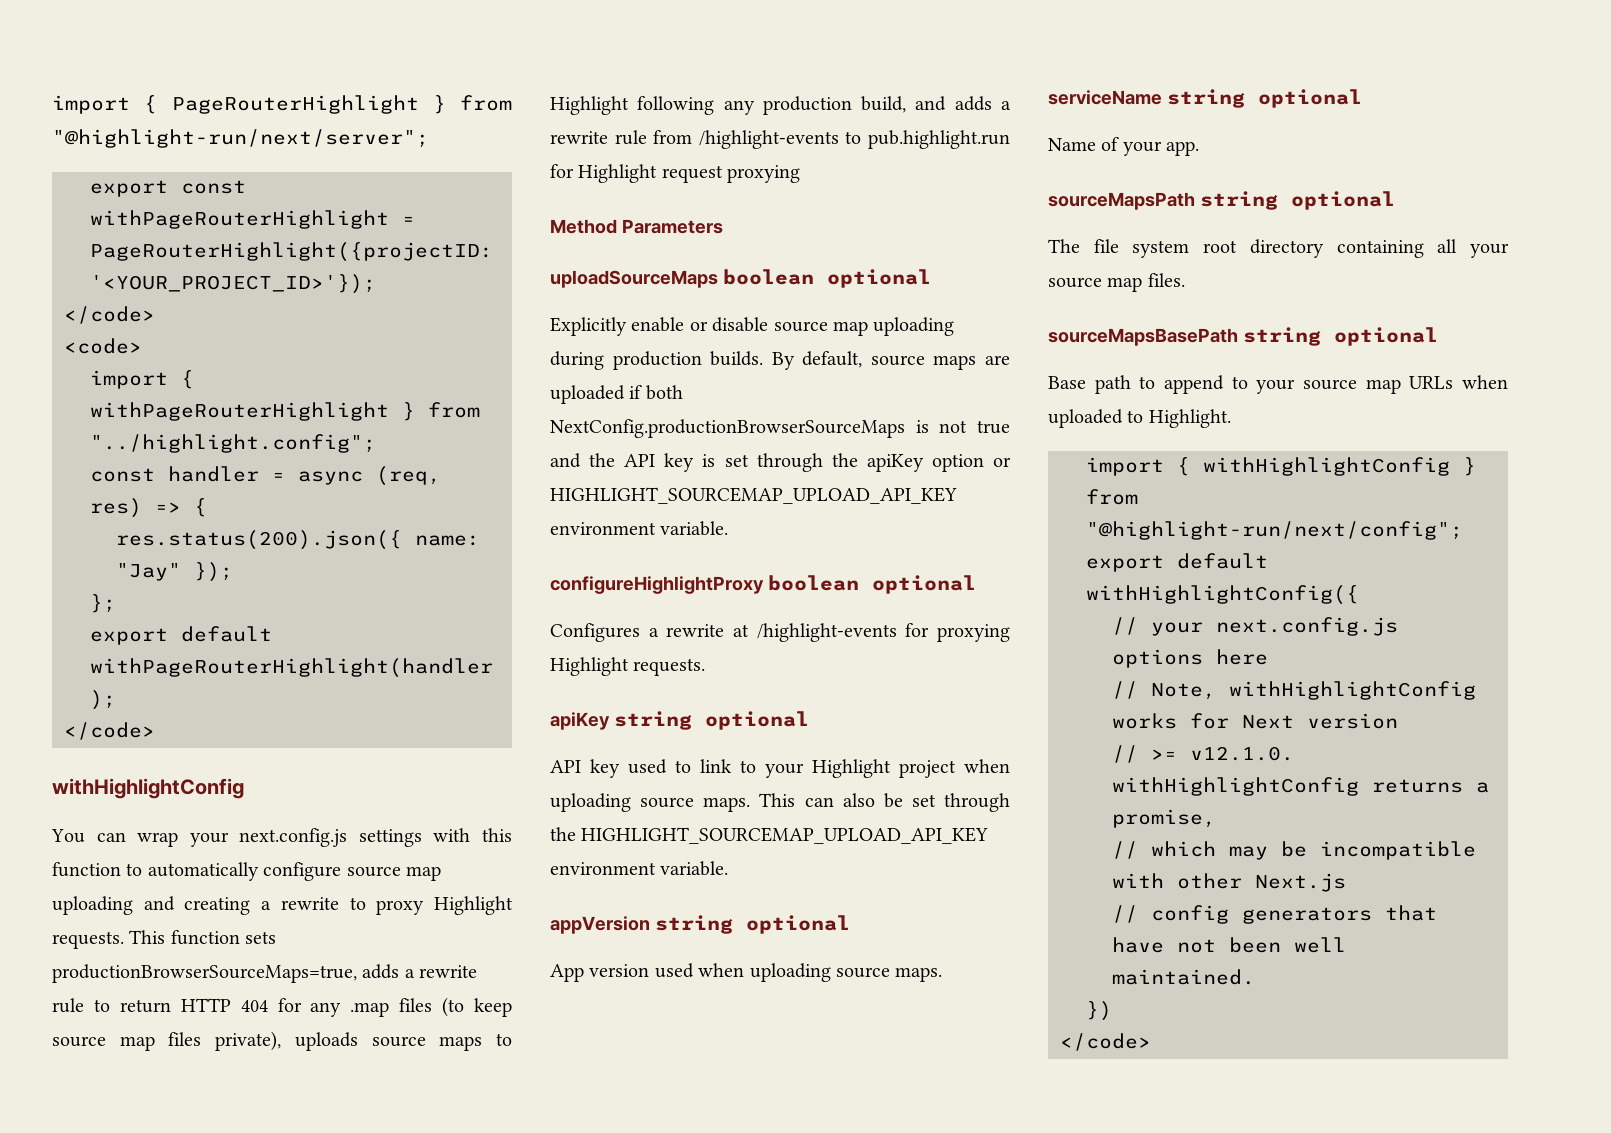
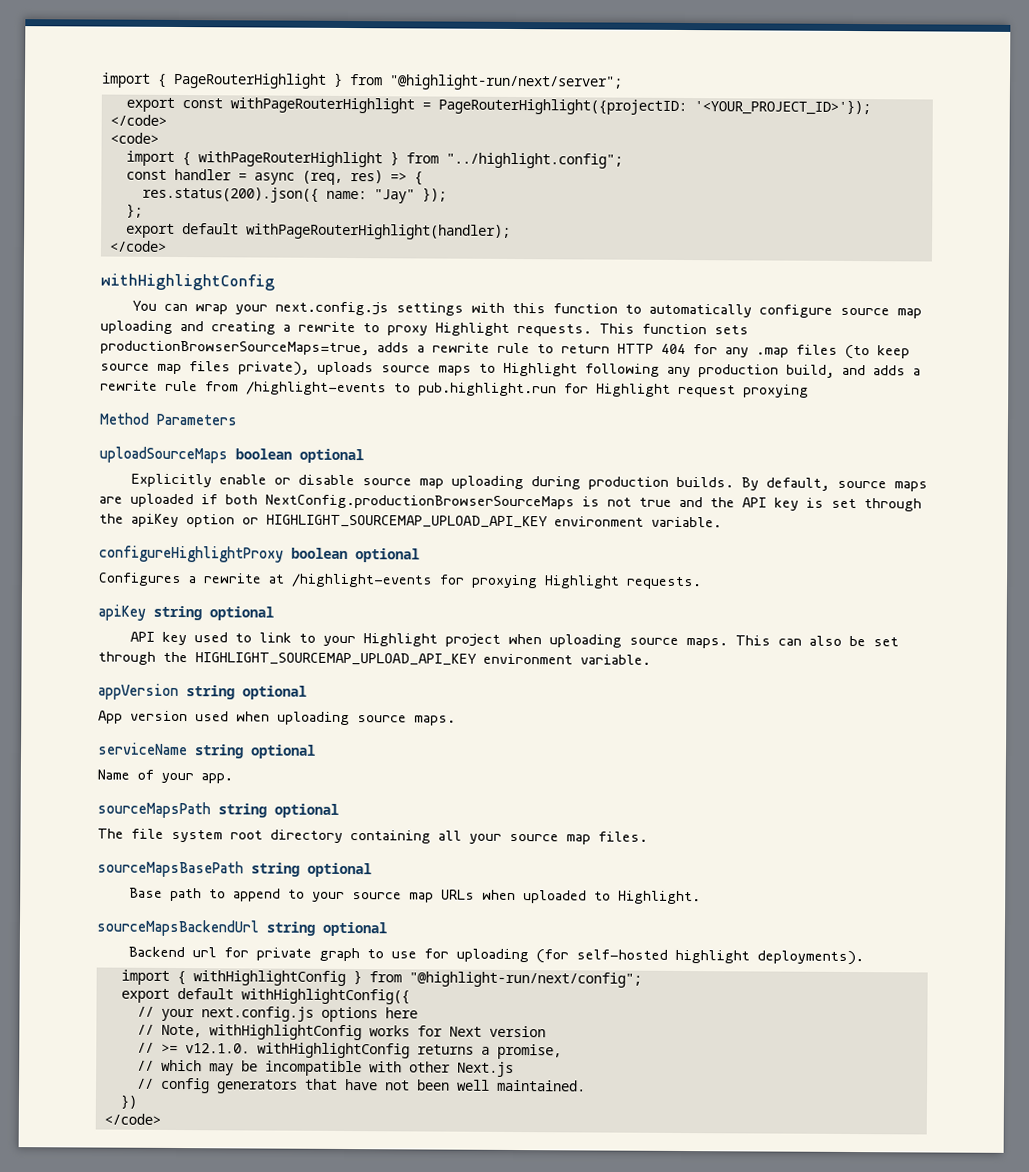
(1231, 418) none -> [96,919,388,937] [128,946,865,966] // sourceMapsBackendUrl string optional // Backend url for private graph to use for uploading (for self-hosted highlight deployments).

